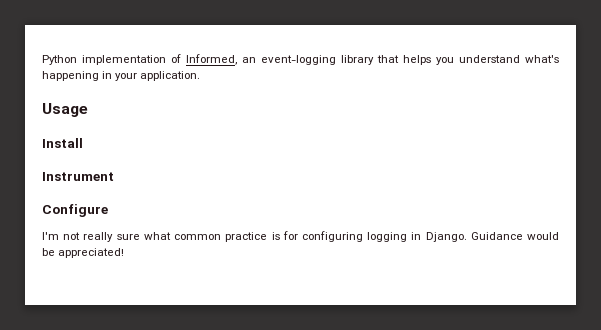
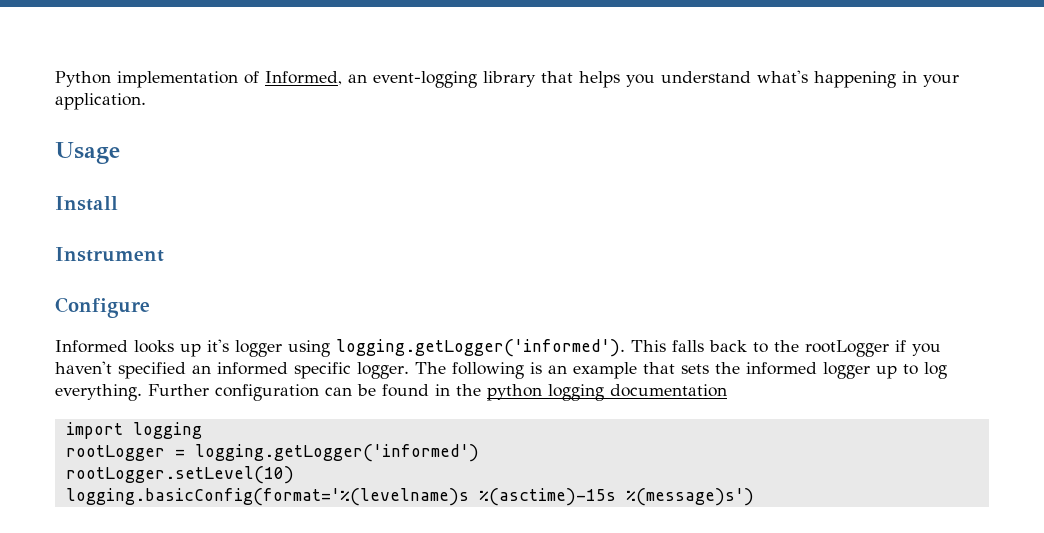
[42,231,559,242] [42,248,125,258] I'm not really sure what common practice is for configuring logging in Django. Guidance would be appreciated! -> [55,339,941,357] [55,361,947,379] [55,384,727,401] [65,422,202,439] [65,444,479,462] [65,466,294,484] [65,488,754,506] Informed looks up it's logger using logging.getLogger('informed'). This falls back to the rootLogger if you haven't specified an informed specific logger. The following is an example that sets the informed logger up to log everything. Further configuration can be found in the python logging documentation // import logging // rootLogger = logging.getLogger('informed') // rootLogger.setLevel(10) // logging.basicConfig(format='%(levelname)s %(asctime)-15s %(message)s')

